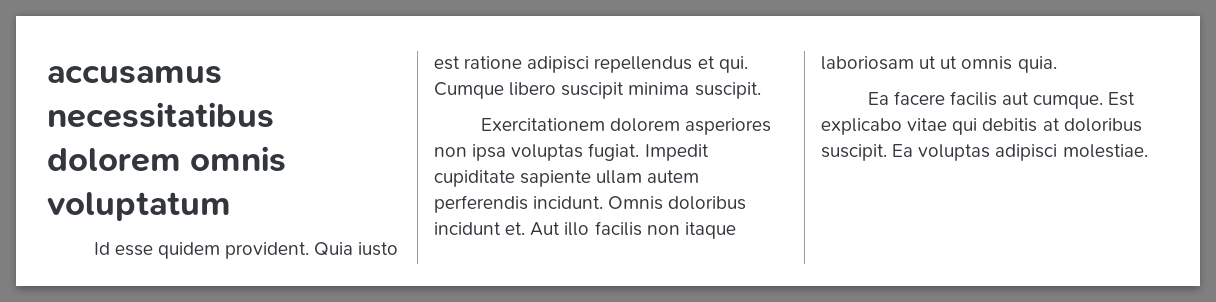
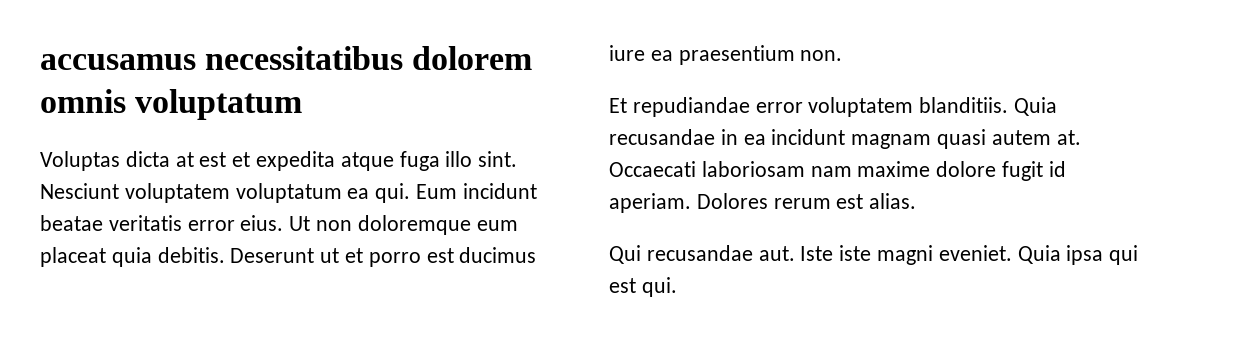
[93,242,399,259] [434,56,748,73] [434,82,761,99] [480,118,771,135] [434,143,709,161] [434,170,700,187] [434,195,747,213] [434,221,736,239] [821,56,1057,73] [867,91,1136,109] [821,118,1142,135] [821,144,1148,161] Id esse quidem provident. Quia iusto est ratione adipisci repellendus et qui. Cumque libero suscipit minima suscipit. // Exercitationem dolorem asperiores non ipsa voluptas fugiat. Impedit cupiditate sapiente ullam autem perferendis incidunt. Omnis doloribus incidunt et. Aut illo facilis non itaque laboriosam ut ut omnis quia. // Ea facere facilis aut cumque. Est explicabo vitae qui debitis at doloribus suscipit. Ea voluptas adipisci molestiae. -> [40,151,518,171] [40,183,537,203] [40,215,518,235] [40,247,537,267] [609,45,843,65] [609,97,1058,117] [609,129,1081,149] [609,161,1066,181] [609,193,917,213] [609,245,1139,265] [609,277,677,297] Voluptas dicta at est et expedita atque fuga illo sint. Nesciunt voluptatem voluptatum ea qui. Eum incidunt beatae veritatis error eius. Ut non doloremque eum placeat quia debitis. Deserunt ut et porro est ducimus iure ea praesentium non. // Et repudiandae error voluptatem blanditiis. Quia recusandae in ea incidunt magnam quasi autem at. Occaecati laboriosam nam maxime dolore fugit id aperiam. Dolores rerum est alias. // Qui recusandae aut. Iste iste magni eveniet. Quia ipsa qui est qui.

